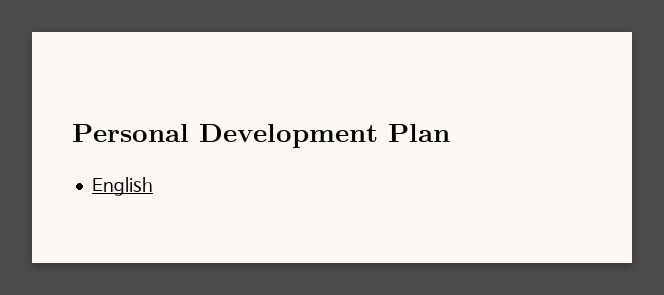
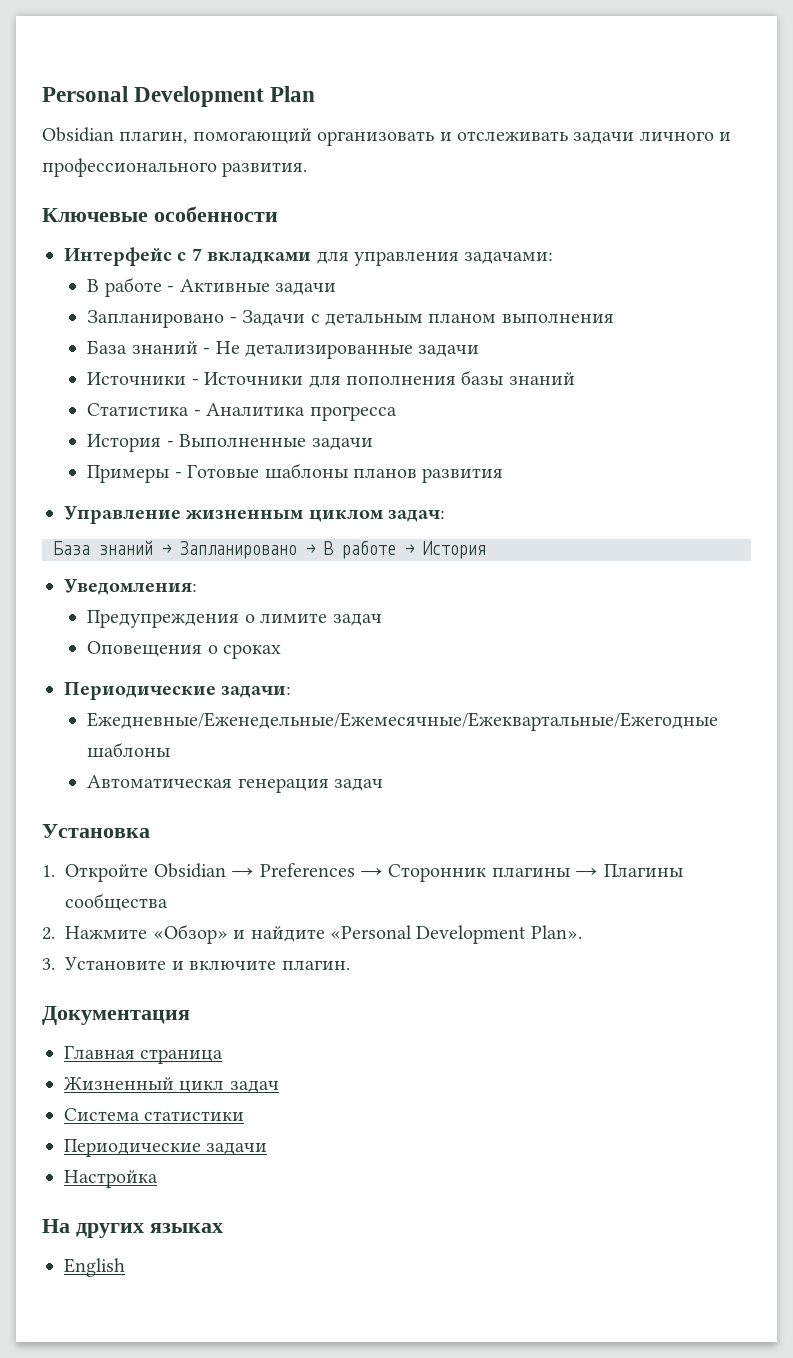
(450, 133) none -> [42,127,732,146] [42,158,308,177] [42,206,278,222] [64,247,554,266] [87,277,336,297] [87,310,614,328] [87,340,480,359] [87,370,575,388] [87,403,397,421] [87,434,373,452] [87,463,504,483] [64,506,446,524] [54,540,486,559] [64,579,197,595] [87,610,382,628] [87,641,282,659] [64,682,292,700] [87,712,719,731] [87,742,171,758] [87,775,384,793] [42,824,150,838] [42,863,683,882] [65,893,169,911] [42,924,582,944] [42,957,350,971] [42,1006,190,1025] [64,1045,224,1064] [64,1077,279,1093] [64,1108,245,1121] [64,1139,268,1157] [64,1170,158,1188] [42,1219,223,1238] // Obsidian плагин, помогающий организовать и отслеживать задачи личного и профессионального развития. // Ключевые особенности // Интерфейс с 7 вкладками для управления задачами: // В работе - Активные задачи // Запланировано - Задачи с детальным планом выполнения // База знаний - Не детализированные задачи // Источники - Источники для пополнения базы знаний // Статистика - Аналитика прогресса // История - Выполненные задачи // Примеры - Готовые шаблоны планов развития // Управление жизненным циклом задач: // База знаний → Запланировано → В работе → История // Уведомления: // Предупреждения о лимите задач // Оповещения о сроках // Периодические задачи: // Ежедневные/Еженедельные/Ежемесячные/Ежеквартальные/Ежегодные шаблоны // Автоматическая генерация задач // Установка // 1. Откройте Obsidian → Preferences → Сторонник плагины → Плагины сообщества // 2. Нажмите «Обзор» и найдите «Personal Development Plan». // 3. Установите и включите плагин. // Документация // Главная страница // Жизненный цикл задач // Система статистики // Периодические задачи // Настройка // На других языках

